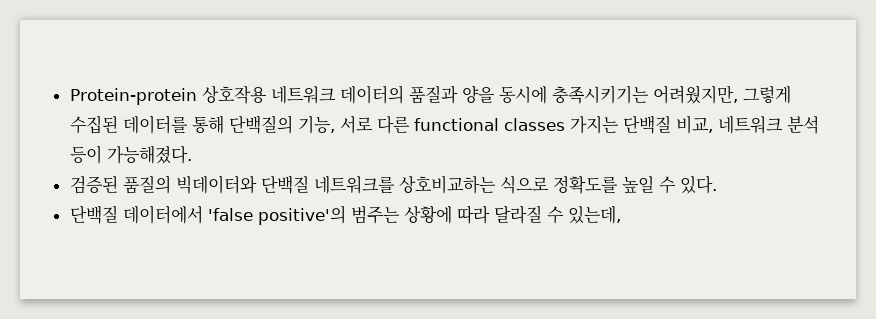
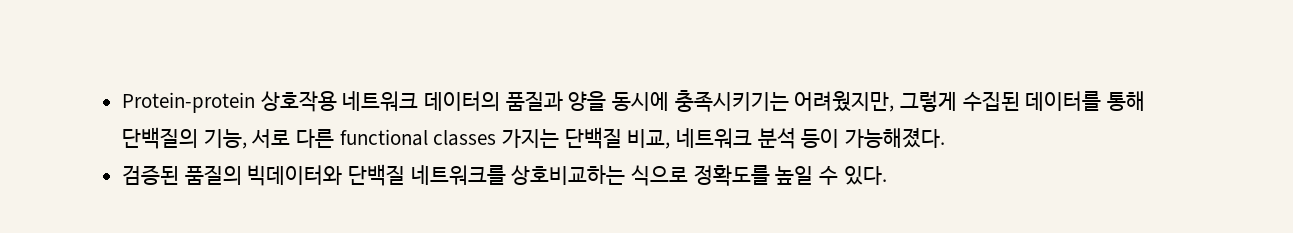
[69,205,621,225] // 단백질 데이터에서 'false positive'의 범주는 상황에 따라 달라질 수 있는데, -> (887, 175) none

